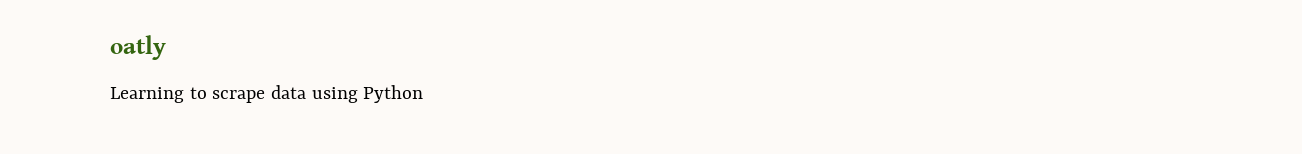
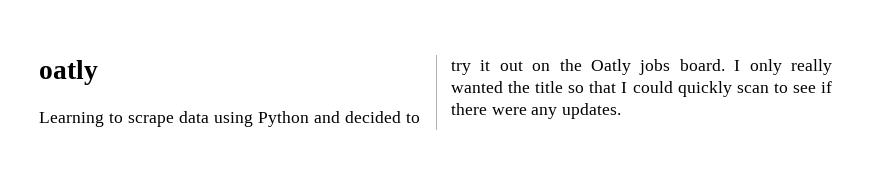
(424, 94) none -> [314,111,420,123] [451,59,832,75] [451,81,832,97] [451,103,622,119] and decided to try it out on the Oatly jobs board. I only really wanted the title so that I could quickly scan to see if there were any updates.

